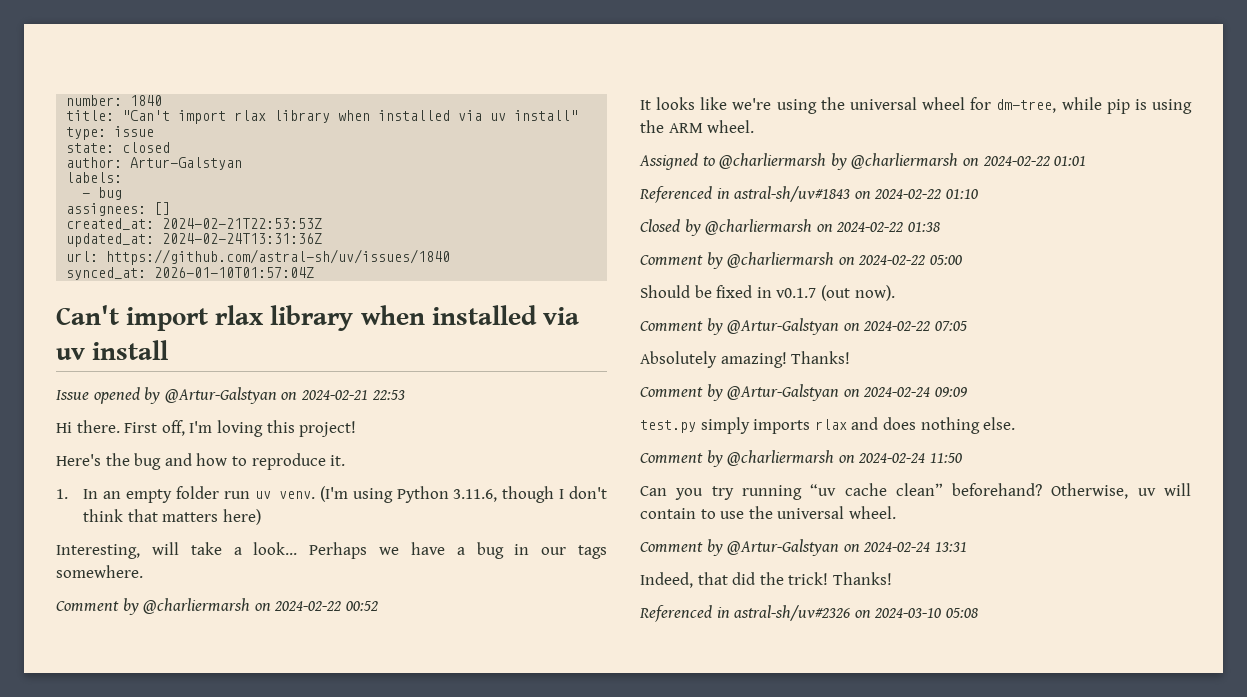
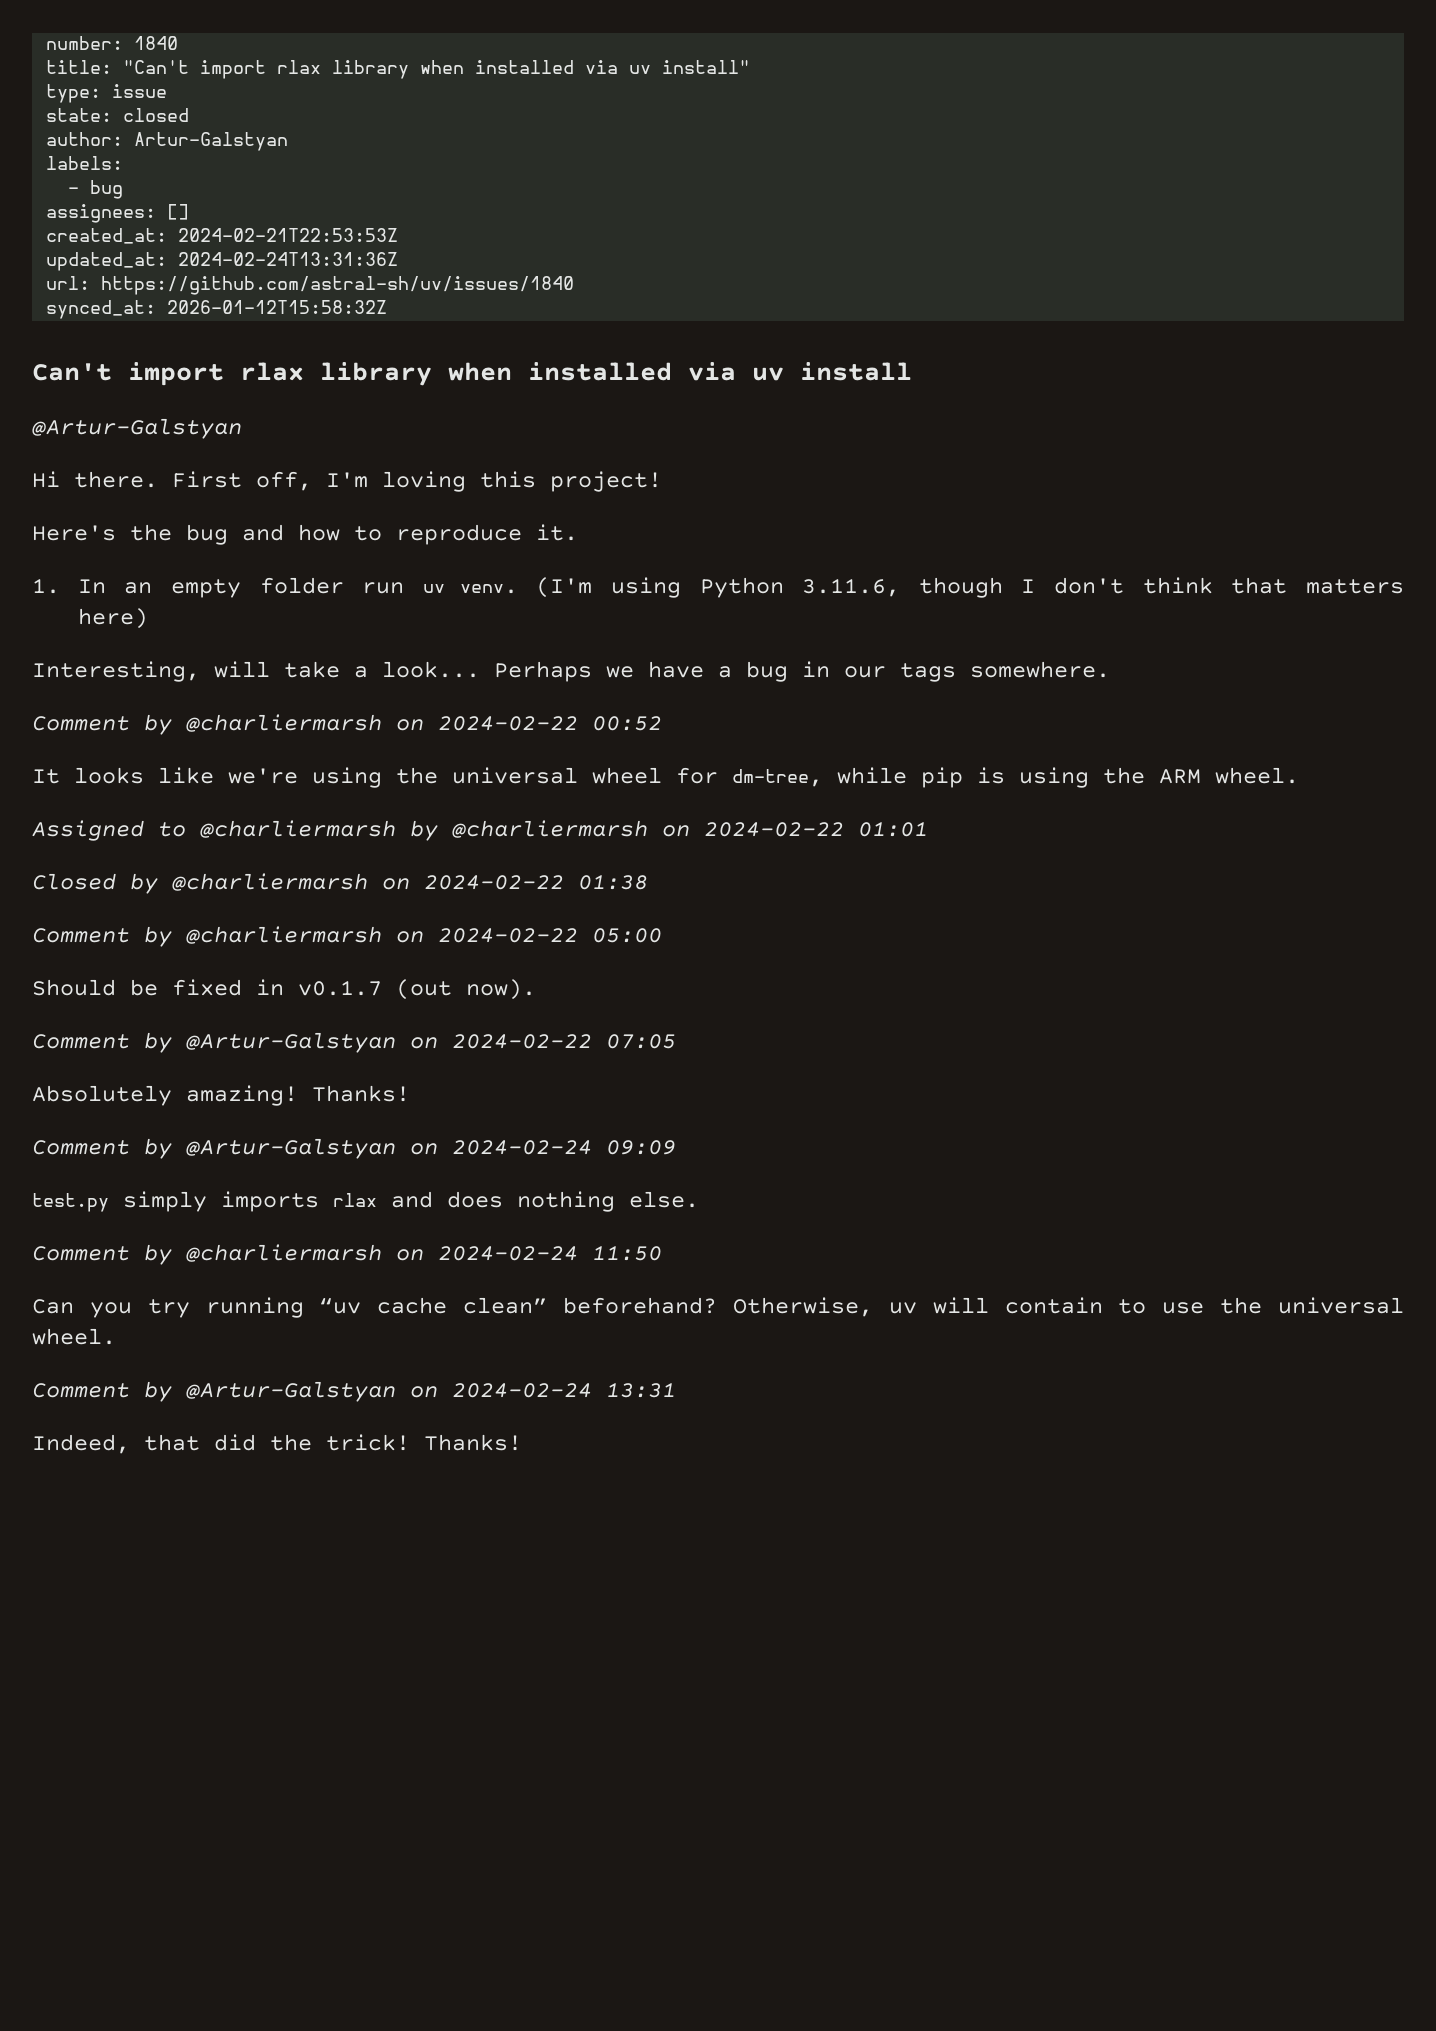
[154,267,315,278] 2026-01-10T01:57:04Z -> [167,300,388,314] 2026-01-12T15:58:32Z
[56,387,405,404] Issue opened by @Artur-Galstyan on 2024-02-21 22:53 -> [32,418,242,439] @Artur-Galstyan
[639,186,978,203] // Referenced in astral-sh/uv#1843 on 2024-02-22 01:10 -> (928, 829) none
[639,605,978,622] // Referenced in astral-sh/uv#2326 on 2024-03-10 05:08 -> (522, 1442) none

